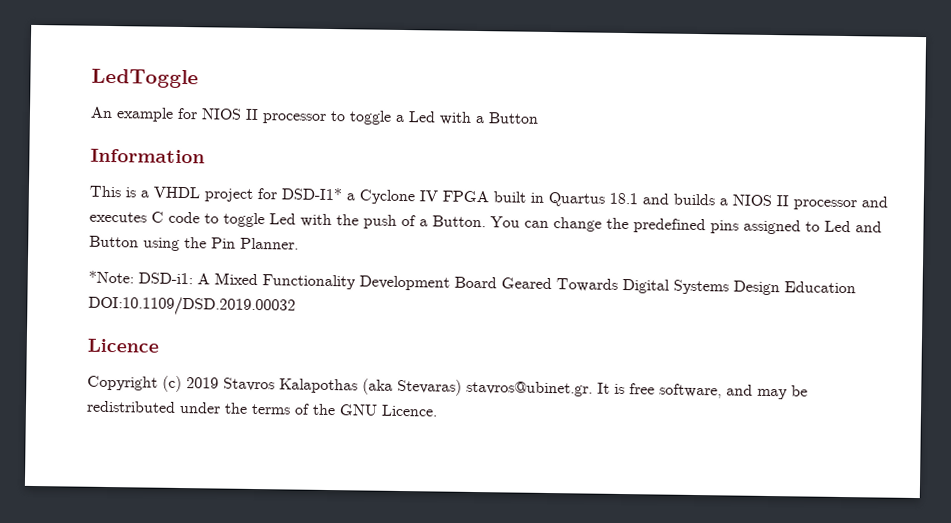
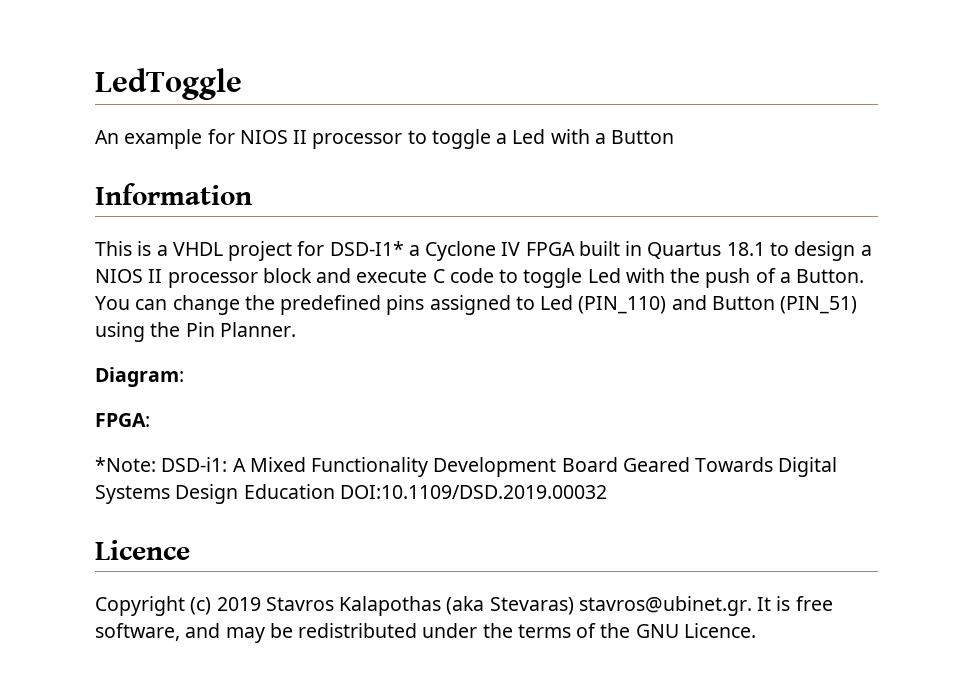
[642,193,715,206] and builds -> [769,241,856,261] to design
[861,196,888,208] [89,211,147,223] and executes -> [262,268,428,283] block and execute
(851, 226) none -> [578,296,667,314] (PIN_110)
(139, 241) none -> [780,296,858,314] (PIN_51)
(299, 243) none -> [95,367,184,387] [95,413,150,427] // Diagram: // FPGA:

